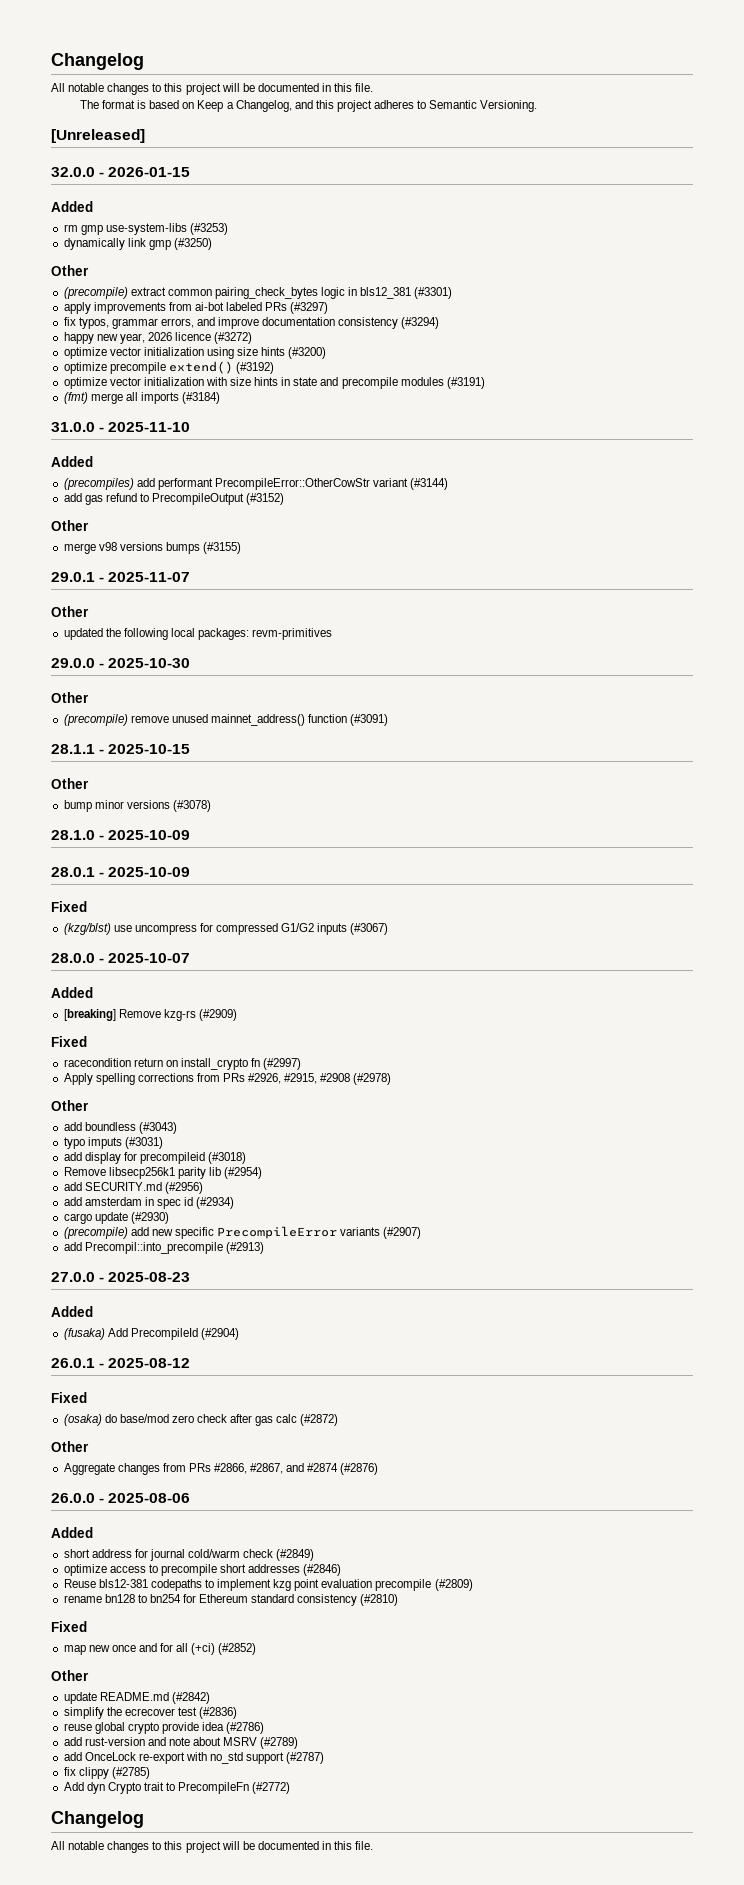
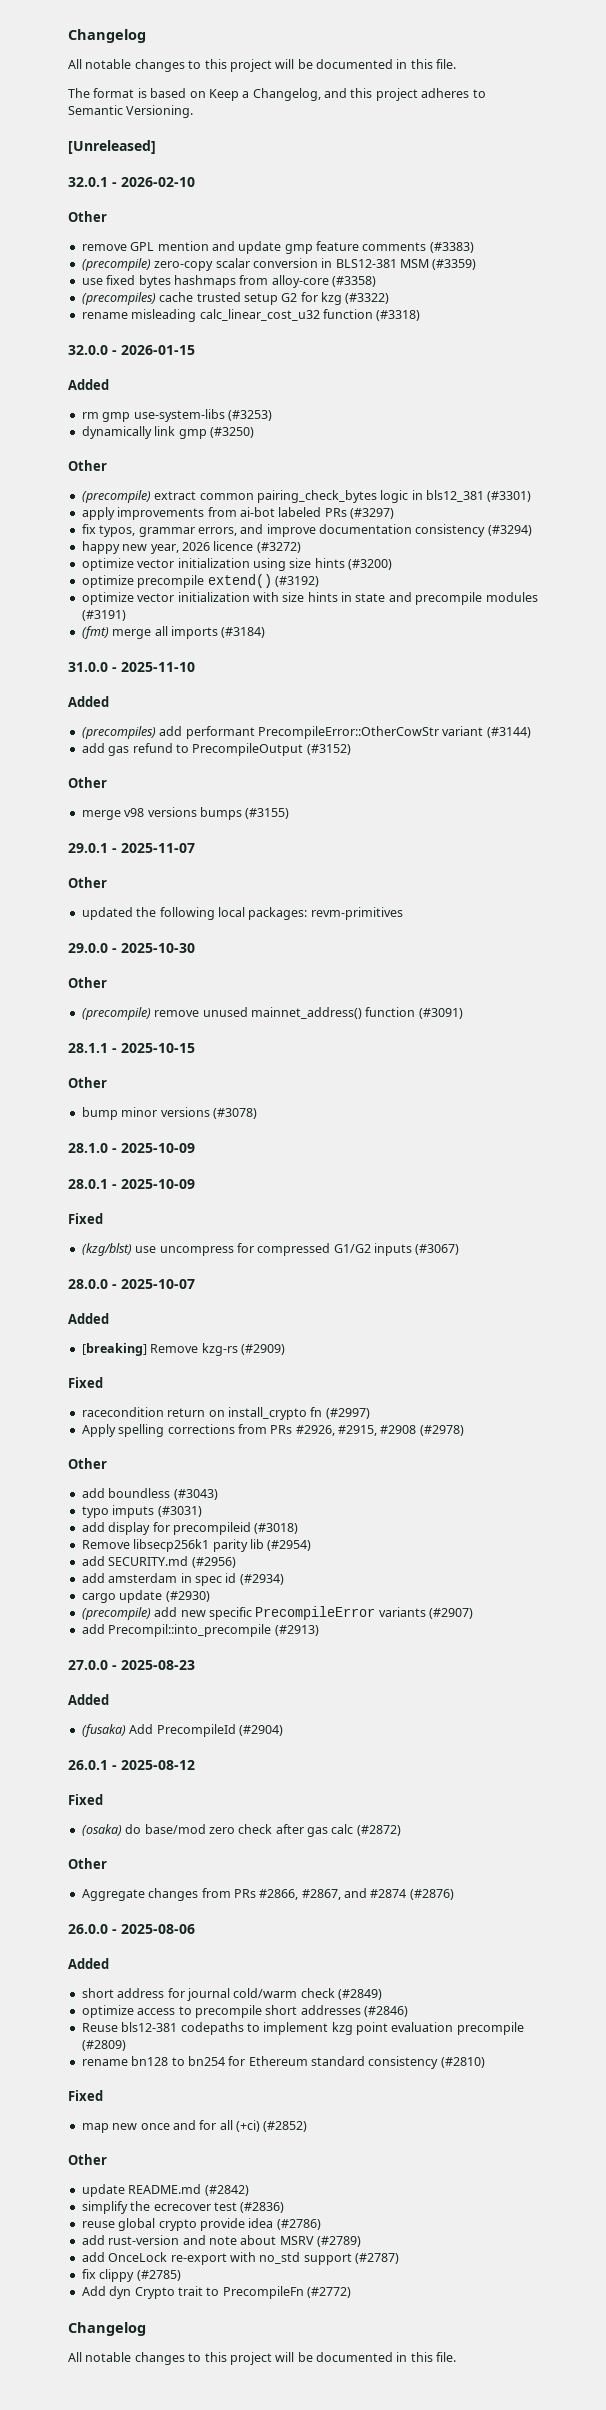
(145, 136) none -> [68,177,195,187] [68,211,107,222] [81,241,474,254] [81,258,477,271] [81,275,376,288] [81,292,390,305] [81,309,421,322] // 32.0.1 - 2026-02-10 // Other // remove GPL mention and update gmp feature comments (#3383) // (precompile) zero-copy scalar conversion in BLS12-381 MSM (#3359) // use fixed bytes hashmaps from alloy-core (#3358) // (precompiles) cache trusted setup G2 for kzg (#3322) // rename misleading calc_linear_cost_u32 function (#3318)

